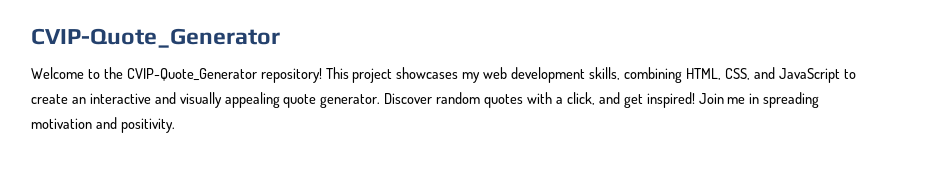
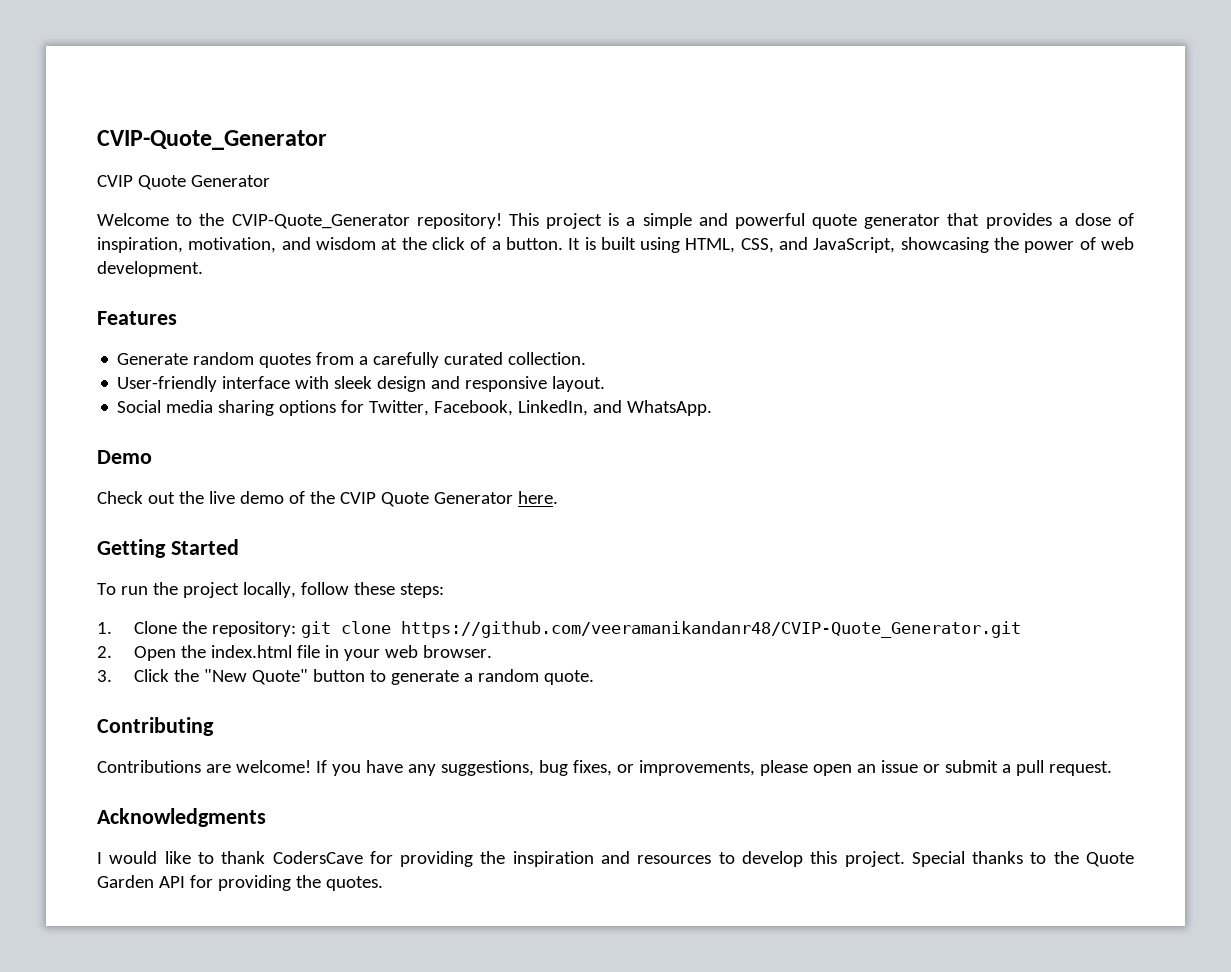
[31,28,280,48] CVIP-Quote_Generator -> [97,130,327,150] [97,175,270,190] CVIP-Quote_Generator // CVIP Quote Generator
[396,67,856,83] [31,92,820,108] [31,117,175,133] showcases my web development skills, combining HTML, CSS, and JavaScript to create an interactive and visually appealing quote generator. Discover random quotes with a click, and get inspired! Join me in spreading motivation and positivity. -> [608,213,1134,229] [97,237,1135,253] [97,261,203,277] [97,311,177,325] [117,352,587,368] [117,376,606,392] [117,400,713,416] [97,450,152,464] [97,491,558,507] [97,539,239,558] [97,582,444,598] [97,621,1021,638] [97,645,492,661] [97,669,594,685] [97,717,214,736] [97,760,1112,776] [97,808,266,827] [97,851,1134,867] [97,875,383,891] is a simple and powerful quote generator that provides a dose of inspiration, motivation, and wisdom at the click of a button. It is built using HTML, CSS, and JavaScript, showcasing the power of web development. // Features // Generate random quotes from a carefully curated collection. // User-friendly interface with sleek design and responsive layout. // Social media sharing options for Twitter, Facebook, LinkedIn, and WhatsApp. // Demo // Check out the live demo of the CVIP Quote Generator here. // Getting Started // To run the project locally, follow these steps: // 1. Clone the repository: git clone https://github.com/veeramanikandanr48/CVIP-Quote_Generator.git // 2. Open the index.html file in your web browser. // 3. Click the "New Quote" button to generate a random quote. // Contributing // Contributions are welcome! If you have any suggestions, bug fixes, or improvements, please open an issue or submit a pull request. // Acknowledgments // I would like to thank CodersCave for providing the inspiration and resources to develop this project. Special thanks to the Quote Garden API for providing the quotes.

